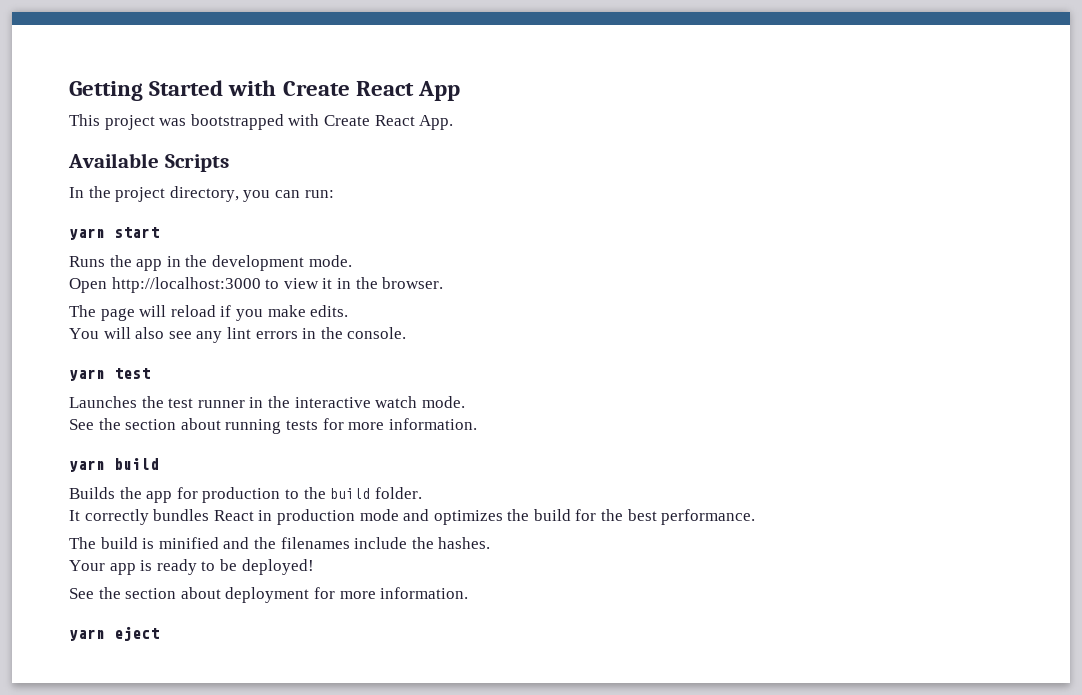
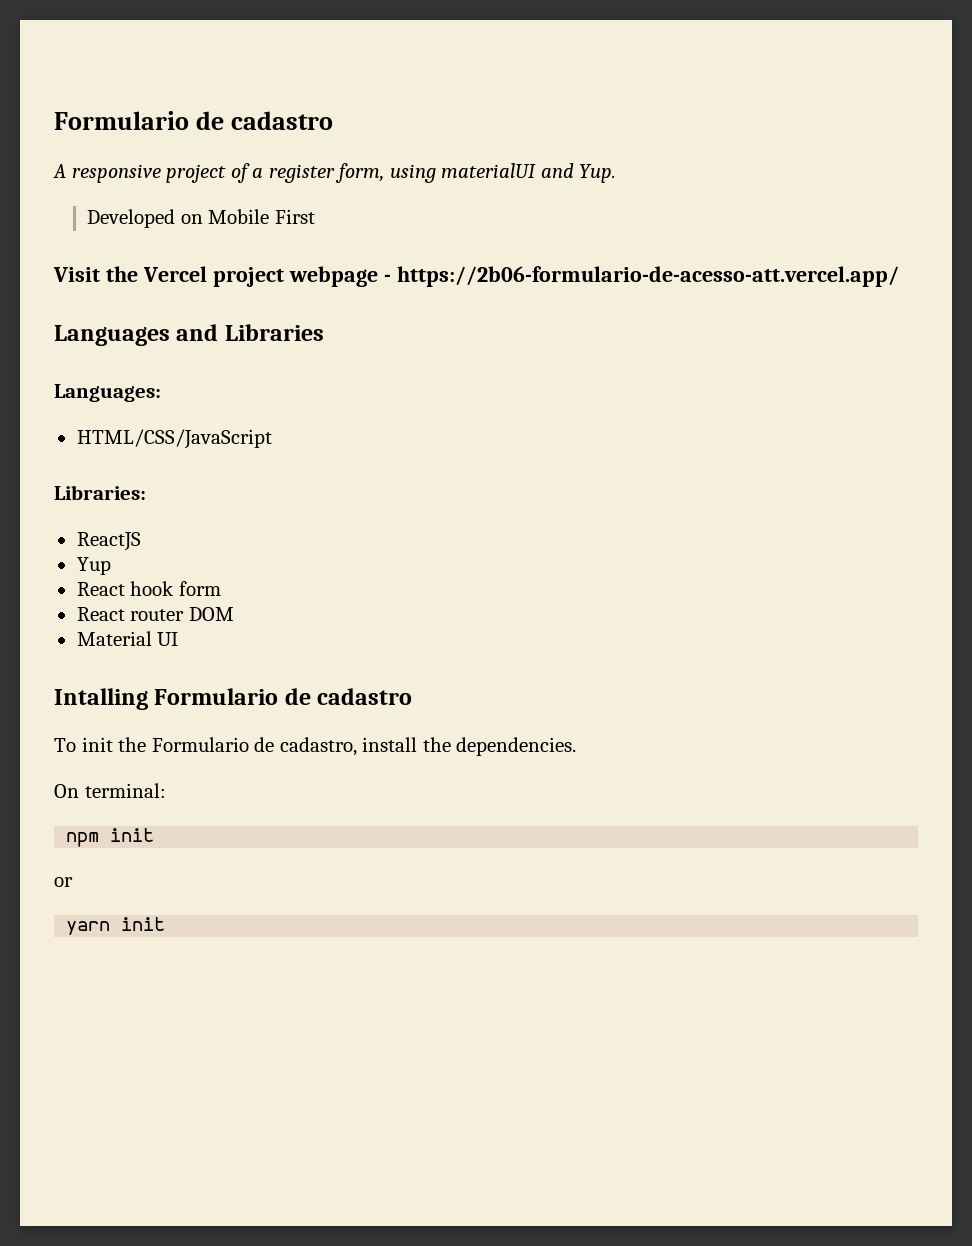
[69,80,461,101] [69,114,454,130] [68,153,229,172] [69,186,334,202] [69,227,159,240] [69,255,352,271] [69,277,444,293] [69,305,349,321] [69,327,407,343] [69,368,150,381] [69,396,465,408] [69,418,477,434] [69,458,159,472] [69,487,422,503] [69,509,756,525] [69,537,491,549] [69,559,314,575] [69,587,469,603] [69,626,159,641] Getting Started with Create React App // This project was bootstrapped with Create React App. // Available Scripts // In the project directory, you can run: // yarn start // Runs the app in the development mode. // Open http://localhost:3000 to view it in the browser. // The page will reload if you make edits. // You will also see any lint errors in the console. // yarn test // Launches the test runner in the interactive watch mode. // See the section about running tests for more information. // yarn build // Builds the app for production to the build folder. // It correctly bundles React in production mode and optimizes the build for the best performance. // The build is minified and the filenames include the hashes. // Your app is ready to be deployed! // See the section about deployment for more information. // yarn eject -> [54,111,334,130] [53,163,617,183] [87,209,315,228] [53,266,899,287] [54,324,324,346] [54,384,161,402] [76,429,272,449] [54,485,146,500] [76,532,141,551] [76,557,111,575] [76,581,221,596] [76,607,234,621] [76,631,179,646] [54,688,413,710] [54,737,577,756] [54,783,166,798] [66,828,155,847] [54,877,73,887] [66,917,166,935] Formulario de cadastro // A responsive project of a register form, using materialUI and Yup. // Developed on Mobile First // Visit the Vercel project webpage - https://2b06-formulario-de-acesso-att.vercel.app/ // Languages and Libraries // Languages: // HTML/CSS/JavaScript // Libraries: // ReactJS // Yup // React hook form // React router DOM // Material UI // Intalling Formulario de cadastro // To init the Formulario de cadastro, install the dependencies. // On terminal: // npm init // or // yarn init

